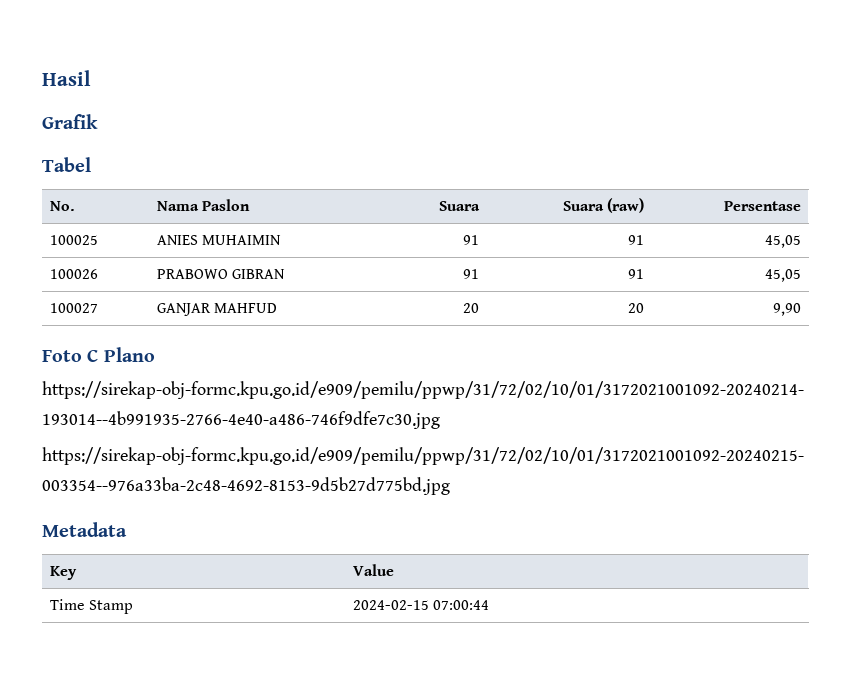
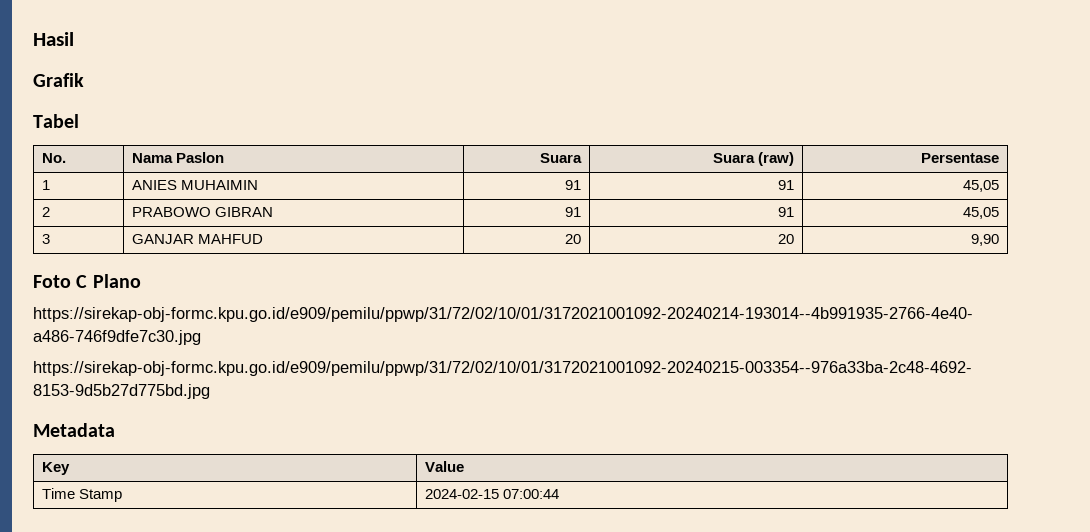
[49,235,98,245] 100025 -> [42,180,51,190] 1
[49,269,98,279] 100026 -> [42,207,51,217] 2
[49,303,98,313] 100027 -> [42,234,51,244] 3

